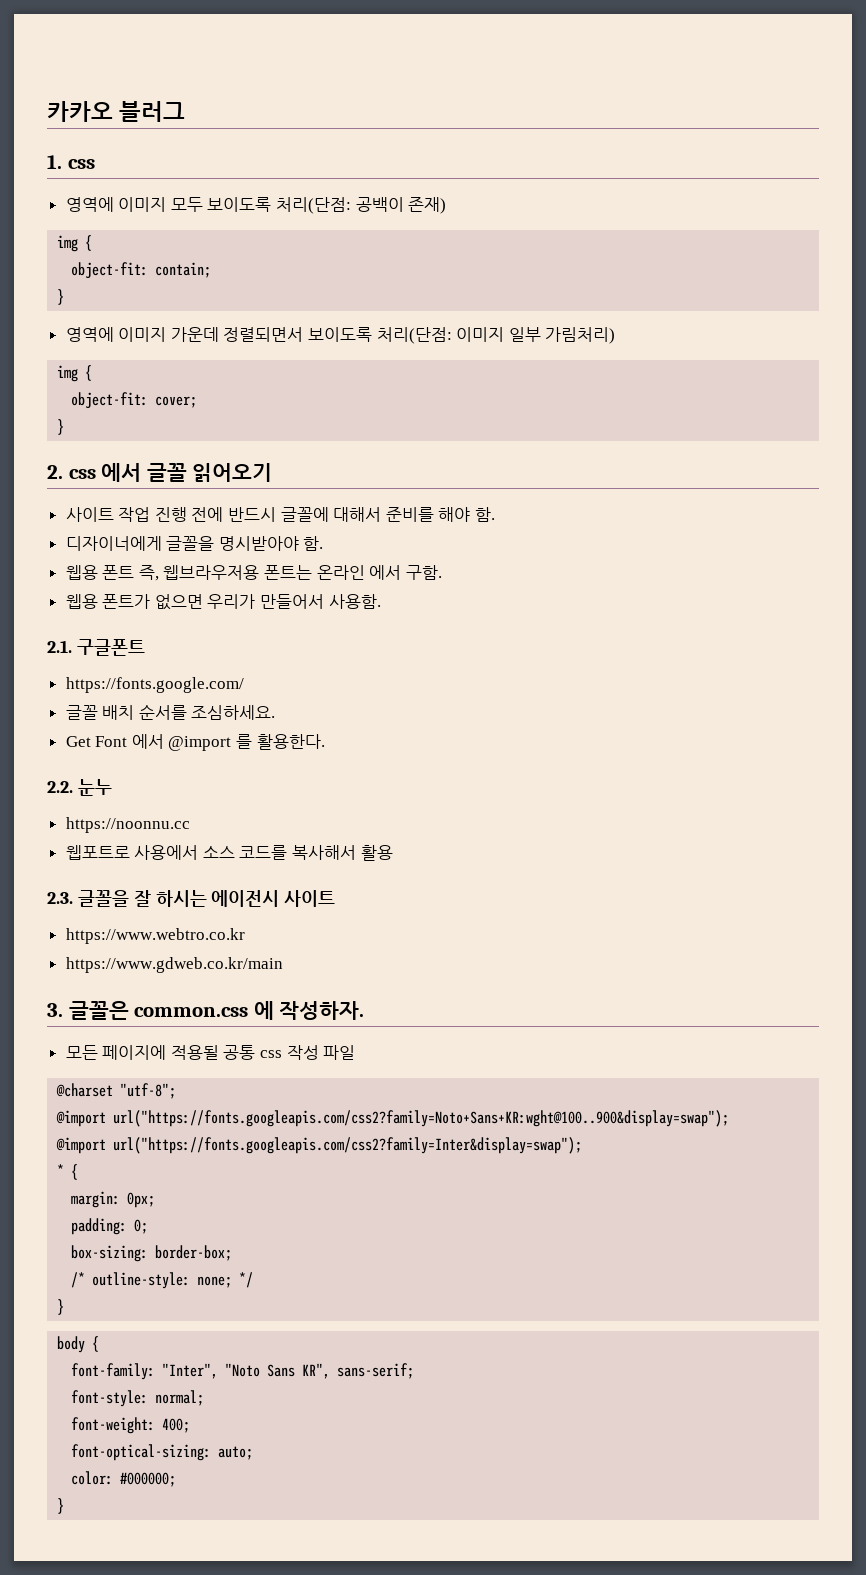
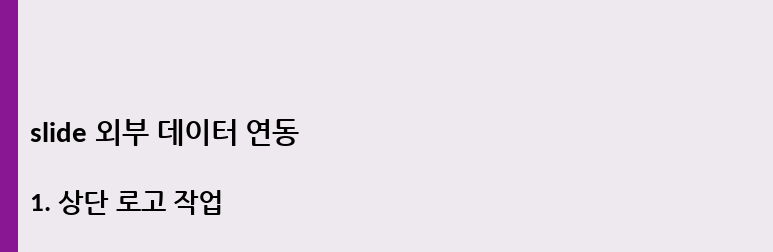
[47,101,186,122] [47,155,95,169] [65,197,447,214] [57,235,93,252] [71,262,212,279] [57,289,65,305] [65,327,616,344] [57,365,93,382] [71,392,198,409] [57,419,65,435] [47,463,273,483] [65,507,496,522] [65,536,324,551] [65,565,442,581] [65,594,381,610] [47,639,145,656] [65,677,244,693] [65,704,276,720] [65,734,325,751] [47,779,112,796] [65,817,190,833] [65,845,393,861] [47,890,336,907] [65,928,245,944] [65,957,283,973] [47,1001,365,1020] [65,1045,356,1060] [56,1083,177,1099] [56,1110,730,1127] [56,1137,583,1154] [57,1164,79,1180] [71,1191,156,1208] [71,1218,149,1235] [71,1245,233,1262] [71,1272,254,1289] [57,1299,65,1315] [57,1336,100,1353] [71,1363,415,1380] [71,1390,205,1407] [71,1417,191,1434] [71,1444,254,1461] [71,1471,177,1487] [57,1498,65,1514] 카카오 블러그 // 1. css // 영역에 이미지 모두 보이도록 처리(단점: 공백이 존재) // img { // object-fit: contain; // } // 영역에 이미지 가운데 정렬되면서 보이도록 처리(단점: 이미지 일부 가림처리) // img { // object-fit: cover; // } // 2. css 에서 글꼴 읽어오기 // 사이트 작업 진행 전에 반드시 글꼴에 대해서 준비를 해야 함. // 디자이너에게 글꼴을 명시받아야 함. // 웹용 폰트 즉, 웹브라우저용 폰트는 온라인 에서 구함. // 웹용 폰트가 없으면 우리가 만들어서 사용함. // 2.1. 구글폰트 // https://fonts.google.com/ // 글꼴 배치 순서를 조심하세요. // Get Font 에서 @import 를 활용한다. // 2.2. 눈누 // https://noonnu.cc // 웹포트로 사용에서 소스 코드를 복사해서 활용 // 2.3. 글꼴을 잘 하시는 에이전시 사이트 // https://www.webtro.co.kr // https://www.gdweb.co.kr/main // 3. 글꼴은 common.css 에 작성하자. // 모든 페이지에 적용될 공통 css 작성 파일 // @charset "utf-8"; // @import url("https://fonts.googleapis.com/css2?family=Noto+Sans+KR:wght@100..900&display=swap"); // @import url("https://fonts.googleapis.com/css2?family=Inter&display=swap"); // * { // margin: 0px; // padding: 0; // box-sizing: border-box; // /* outline-style: none; */ // } // body { // font-family: "Inter", "Noto Sans KR", sans-serif; // font-style: normal; // font-weight: 400; // font-optical-sizing: auto; // color: #000000; // } -> [30,119,300,146] [30,190,223,215] slide 외부 데이터 연동 // 1. 상단 로고 작업

